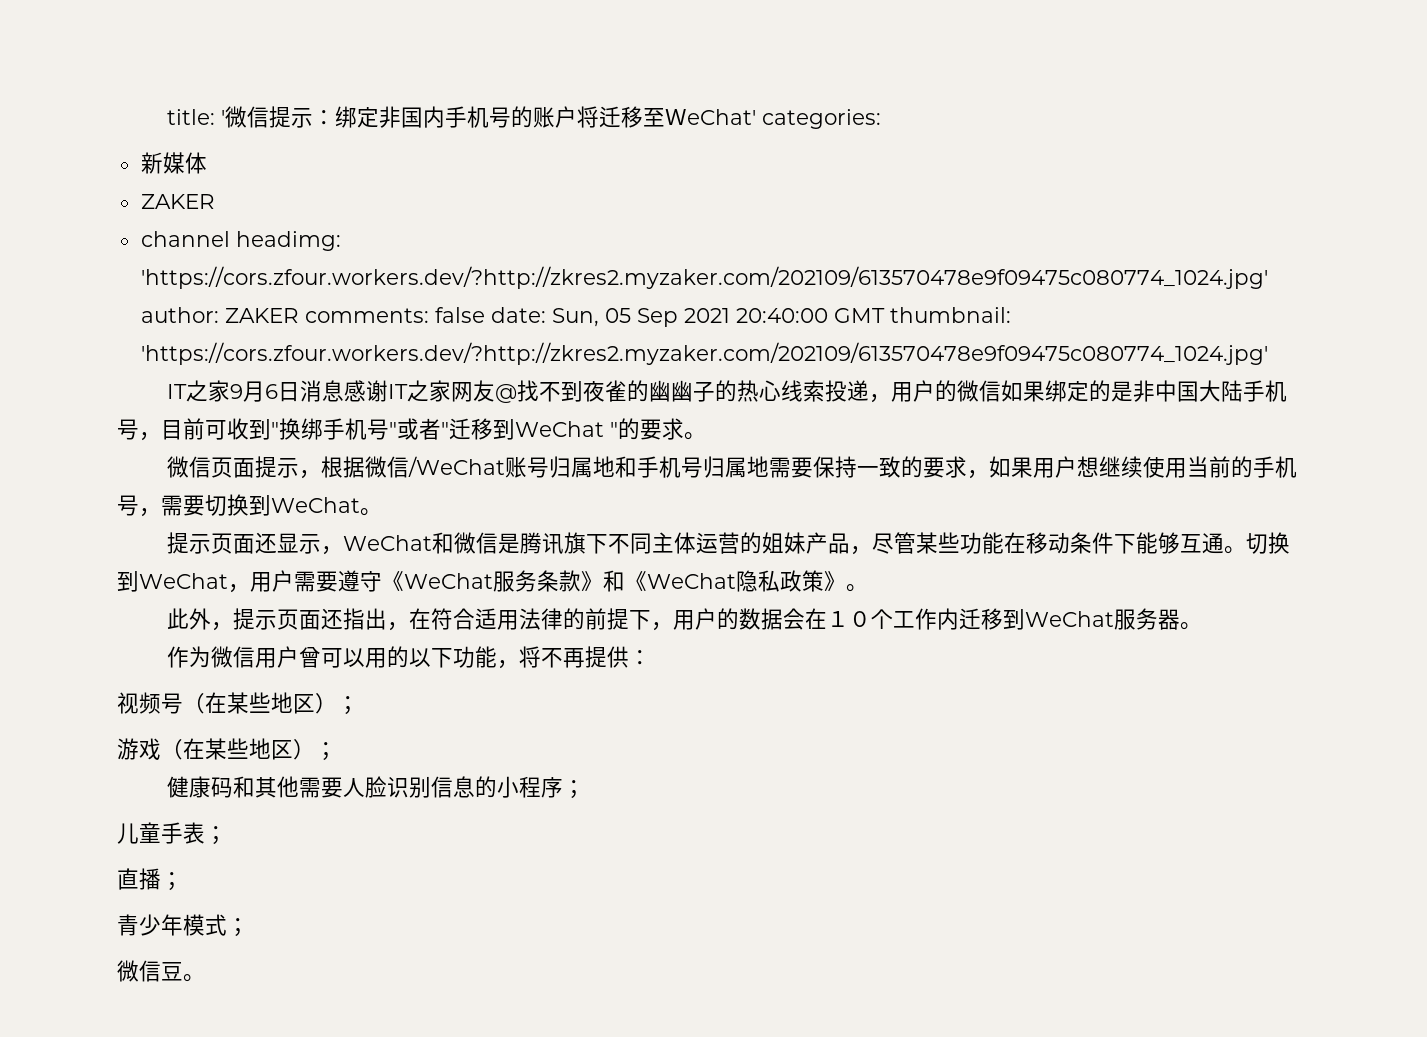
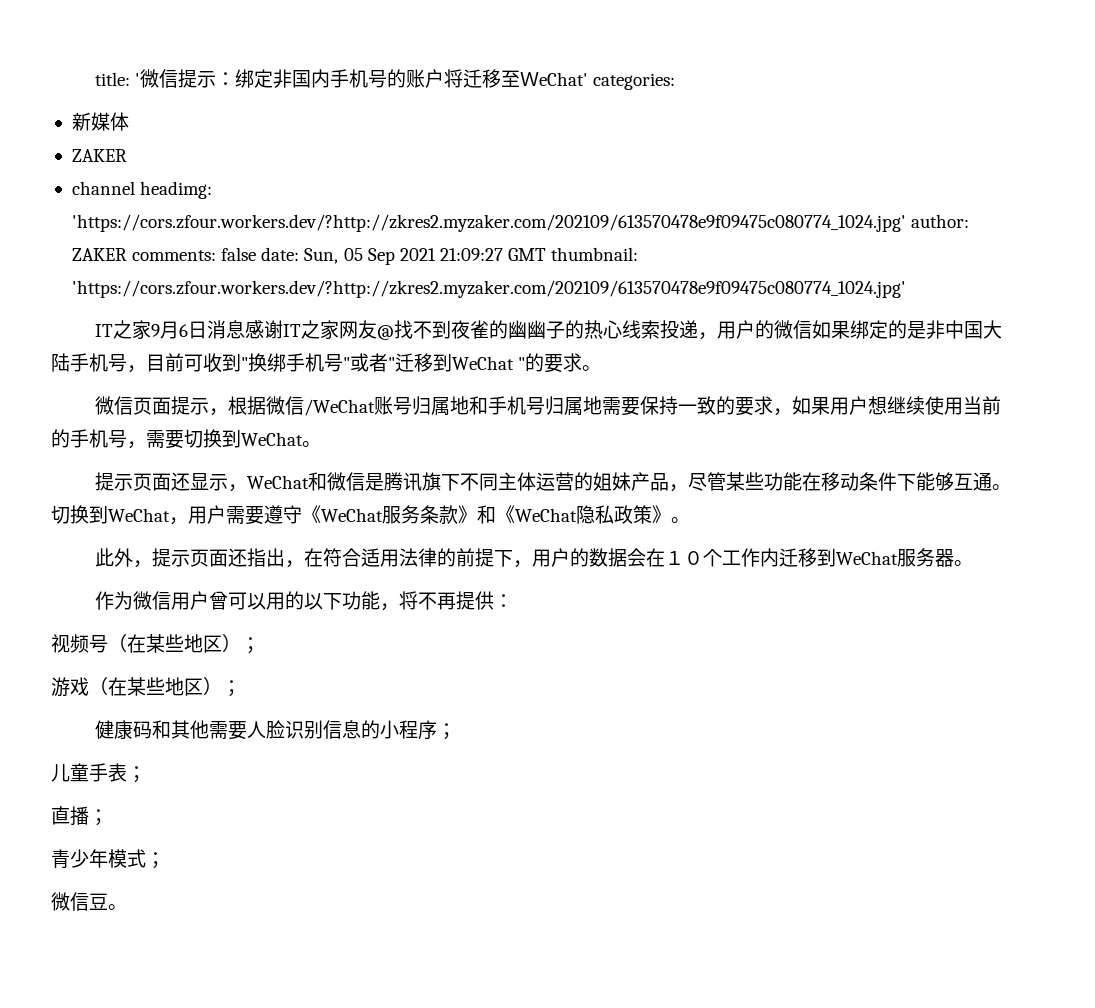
[735,308,828,323] 20:40:00 -> [439,248,503,261] 21:09:27

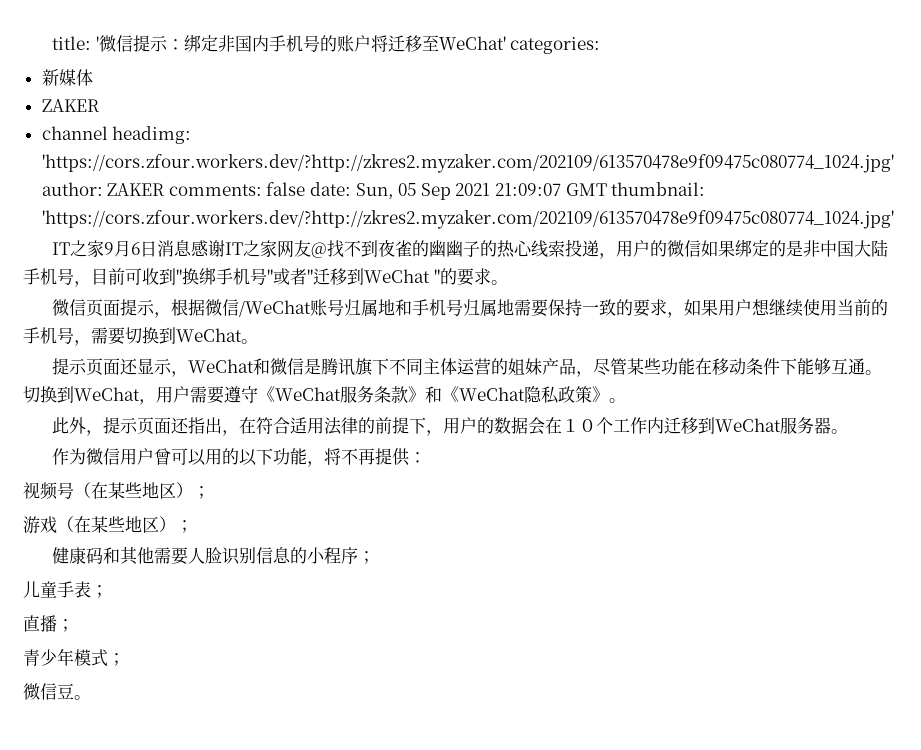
[439,248,503,261] 21:09:27 -> [495,183,562,196] 21:09:07

